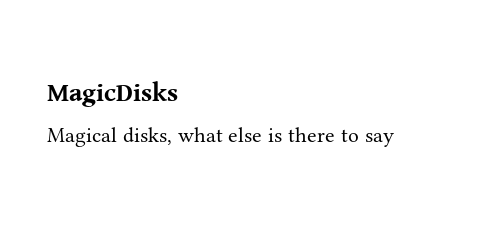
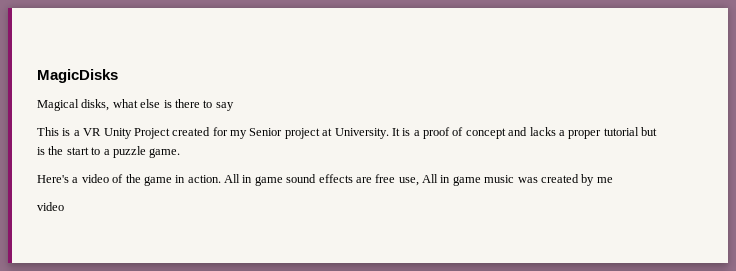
(394, 140) none -> [37,127,657,139] [37,146,181,158] [37,174,613,186] [37,202,64,211] // This is a VR Unity Project created for my Senior project at University. It is a proof of concept and lacks a proper tutorial but is the start to a puzzle game. // Here's a video of the game in action. All in game sound effects are free use, All in game music was created by me // video

